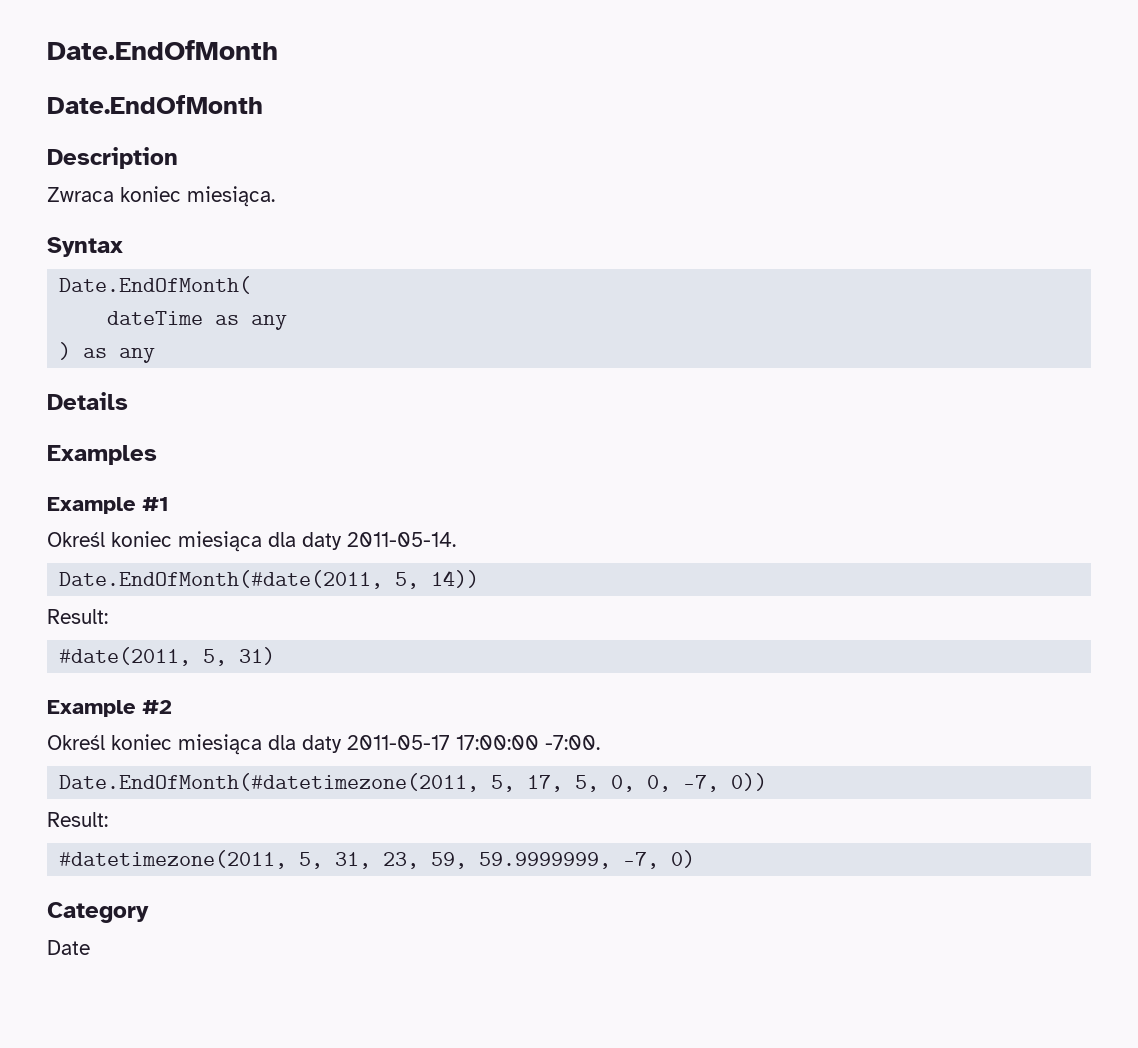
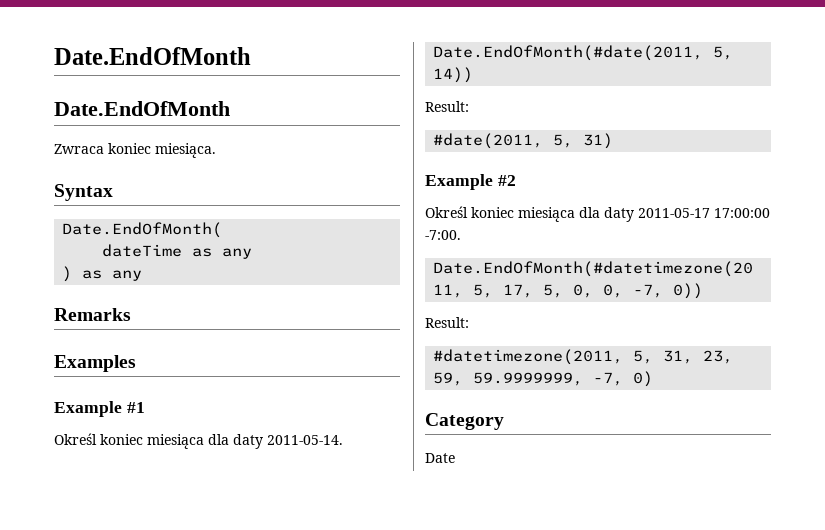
[47,147,178,169] // Description -> (230, 108) none
[47,392,128,410] Details -> [54,308,131,321] Remarks

